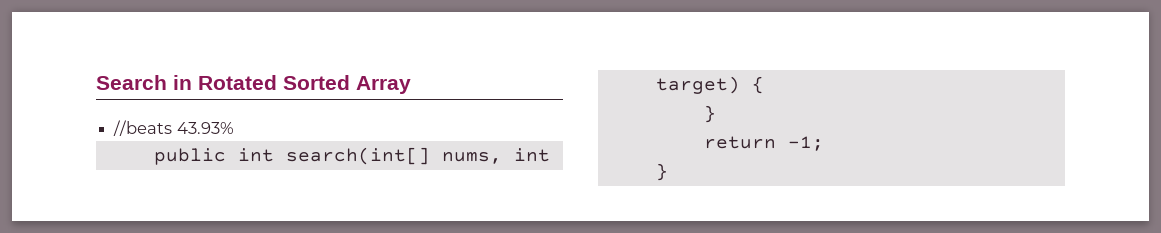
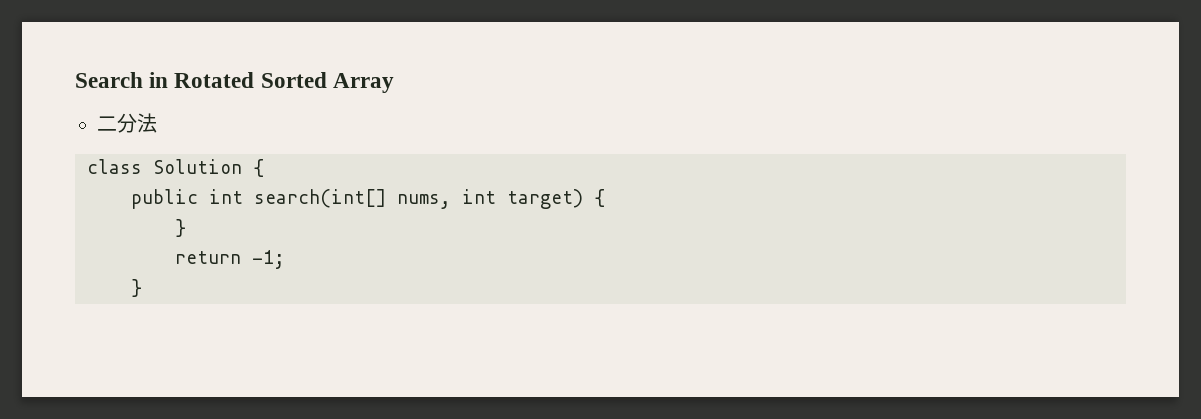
[113,120,234,136] //beats 43.93% -> [97,113,157,133] [87,159,264,177] 二分法 // class Solution {

